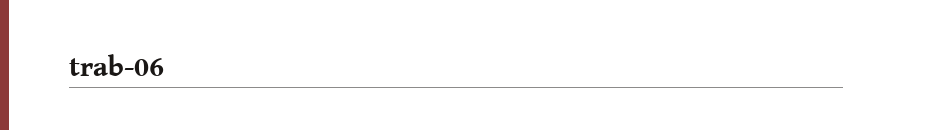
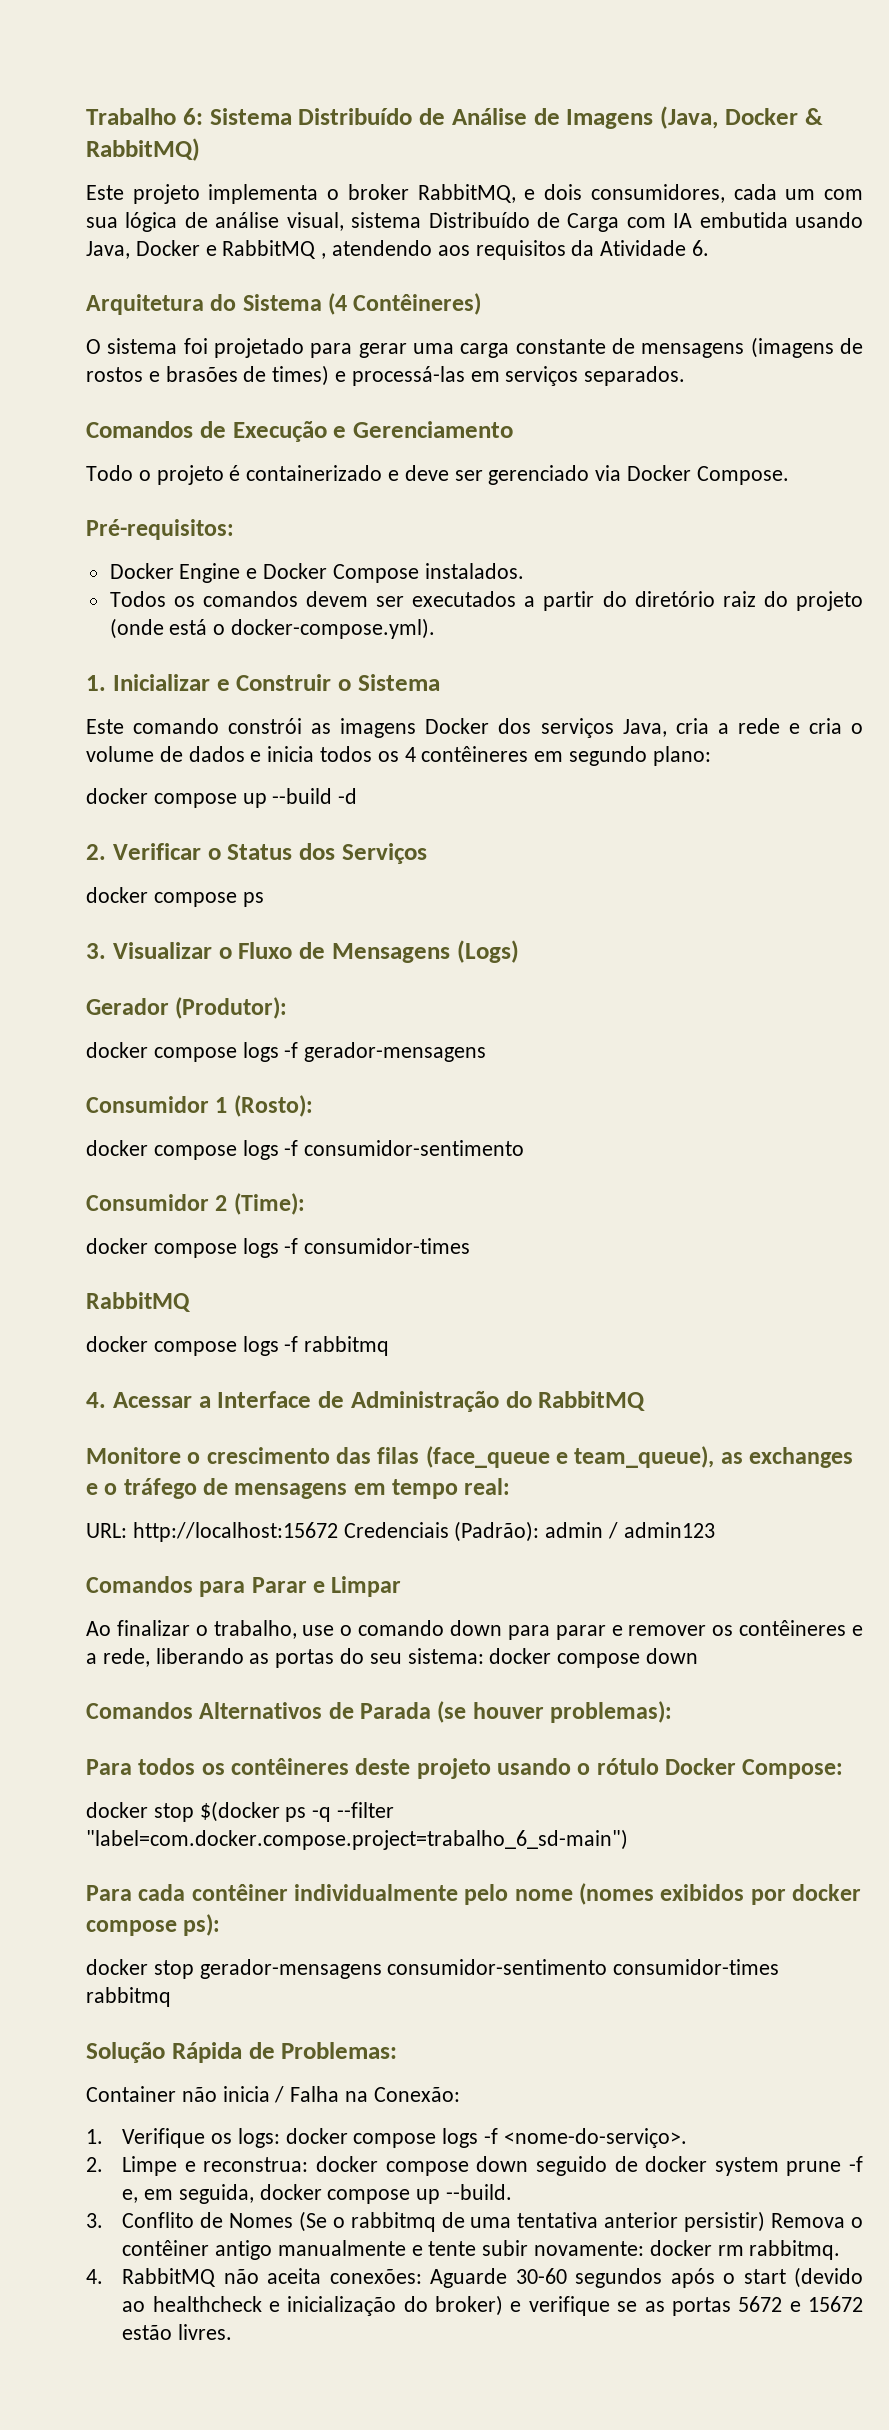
[69,54,164,76] trab-06 -> [86,106,823,129] [86,138,200,161] [86,184,864,204] [86,212,863,232] [86,240,710,260] [86,293,482,315] [86,337,863,358] [86,365,686,386] [86,421,513,442] [86,465,789,485] [86,519,234,540] [109,563,524,583] [109,591,863,611] [109,618,436,639] [86,674,440,691] [86,718,863,738] [86,746,711,766] [86,788,358,808] [86,843,427,864] [86,887,264,907] [86,940,519,963] [86,997,288,1019] [86,1042,487,1062] [86,1095,313,1117] [86,1140,525,1160] [86,1193,305,1215] [86,1238,471,1258] [86,1292,191,1312] [86,1336,390,1356] [86,1391,646,1412] [86,1446,854,1468] [86,1478,511,1499] [86,1521,715,1542] [86,1576,402,1597] [86,1620,864,1640] [86,1648,699,1668] [86,1701,673,1723] [86,1758,844,1779] [86,1801,395,1822] [86,1829,628,1850] [86,1883,862,1905] [86,1914,221,1936] [86,1959,780,1979] [86,1987,171,2007] [86,2042,398,2063] [86,2086,460,2103] [86,2128,687,2148] [86,2156,863,2176] [122,2184,512,2204] [86,2211,863,2232] [122,2240,841,2260] [86,2267,863,2288] [122,2295,863,2316] [122,2324,232,2340] Trabalho 6: Sistema Distribuído de Análise de Imagens (Java, Docker & RabbitMQ) // Este projeto implementa o broker RabbitMQ, e dois consumidores, cada um com sua lógica de análise visual, sistema Distribuído de Carga com IA embutida usando Java, Docker e RabbitMQ , atendendo aos requisitos da Atividade 6. // Arquitetura do Sistema (4 Contêineres) // O sistema foi projetado para gerar uma carga constante de mensagens (imagens de rostos e brasões de times) e processá-las em serviços separados. // Comandos de Execução e Gerenciamento // Todo o projeto é containerizado e deve ser gerenciado via Docker Compose. // Pré-requisitos: // Docker Engine e Docker Compose instalados. // Todos os comandos devem ser executados a partir do diretório raiz do projeto (onde está o docker-compose.yml). // 1. Inicializar e Construir o Sistema // Este comando constrói as imagens Docker dos serviços Java, cria a rede e cria o volume de dados e inicia todos os 4 contêineres em segundo plano: // docker compose up --build -d // 2. Verificar o Status dos Serviços // docker compose ps // 3. Visualizar o Fluxo de Mensagens (Logs) // Gerador (Produtor): // docker compose logs -f gerador-mensagens // Consumidor 1 (Rosto): // docker compose logs -f consumidor-sentimento // Consumidor 2 (Time): // docker compose logs -f consumidor-times // RabbitMQ // docker compose logs -f rabbitmq // 4. Acessar a Interface de Administração do RabbitMQ // Monitore o crescimento das filas (face_queue e team_queue), as exchanges e o tráfego de mensagens em tempo real: // URL: http://localhost:15672 Credenciais (Padrão): admin / admin123 // Comandos para Parar e Limpar // Ao finalizar o trabalho, use o comando down para parar e remover os contêineres e a rede, liberando as portas do seu sistema: docker compose down // Comandos Alternativos de Parada (se houver problemas): // Para todos os contêineres deste projeto usando o rótulo Docker Compose: // docker stop $(docker ps -q --filter "label=com.docker.compose.project=trabalho_6_sd-main") // Para cada contêiner individualmente pelo nome (nomes exibidos por docker compose ps): // docker stop gerador-mensagens consumidor-sentimento consumidor-times rabbitmq // Solução Rápida de Problemas: // Container não inicia / Falha na Conexão: // 1. Verifique os logs: docker compose logs -f <nome-do-serviço>. // 2. Limpe e reconstrua: docker compose down seguido de docker system prune -f e, em seguida, docker compose up --build. // 3. Conflito de Nomes (Se o rabbitmq de uma tentativa anterior persistir) Remova o contêiner antigo manualmente e tente subir novamente: docker rm rabbitmq. // 4. RabbitMQ não aceita conexões: Aguarde 30-60 segundos após o start (devido ao healthcheck e inicialização do broker) e verifique se as portas 5672 e 15672 estão livres.

